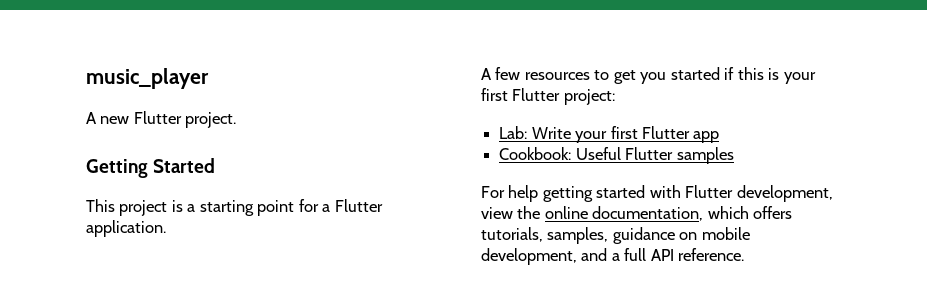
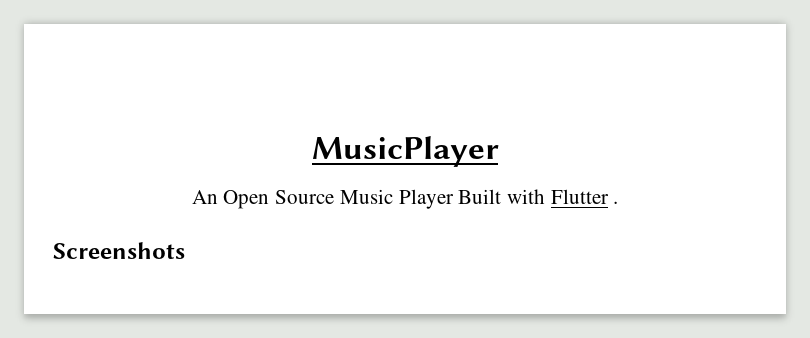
[86,68,209,89] [86,111,237,128] [86,158,216,178] [86,199,383,216] [86,220,166,237] [481,67,816,84] [481,88,615,105] [499,126,720,143] [499,147,734,164] [481,185,833,202] [481,206,793,221] [481,227,750,244] [481,248,745,265] music_player // A new Flutter project. // Getting Started // This project is a starting point for a Flutter application. // A few resources to get you started if this is your first Flutter project: // Lab: Write your first Flutter app // Cookbook: Useful Flutter samples // For help getting started with Flutter development, view the online documentation, which offers tutorials, samples, guidance on mobile development, and a full API reference. -> [311,136,499,167] [191,189,619,209] [53,242,185,259] MusicPlayer // An Open Source Music Player Built with Flutter . // Screenshots

